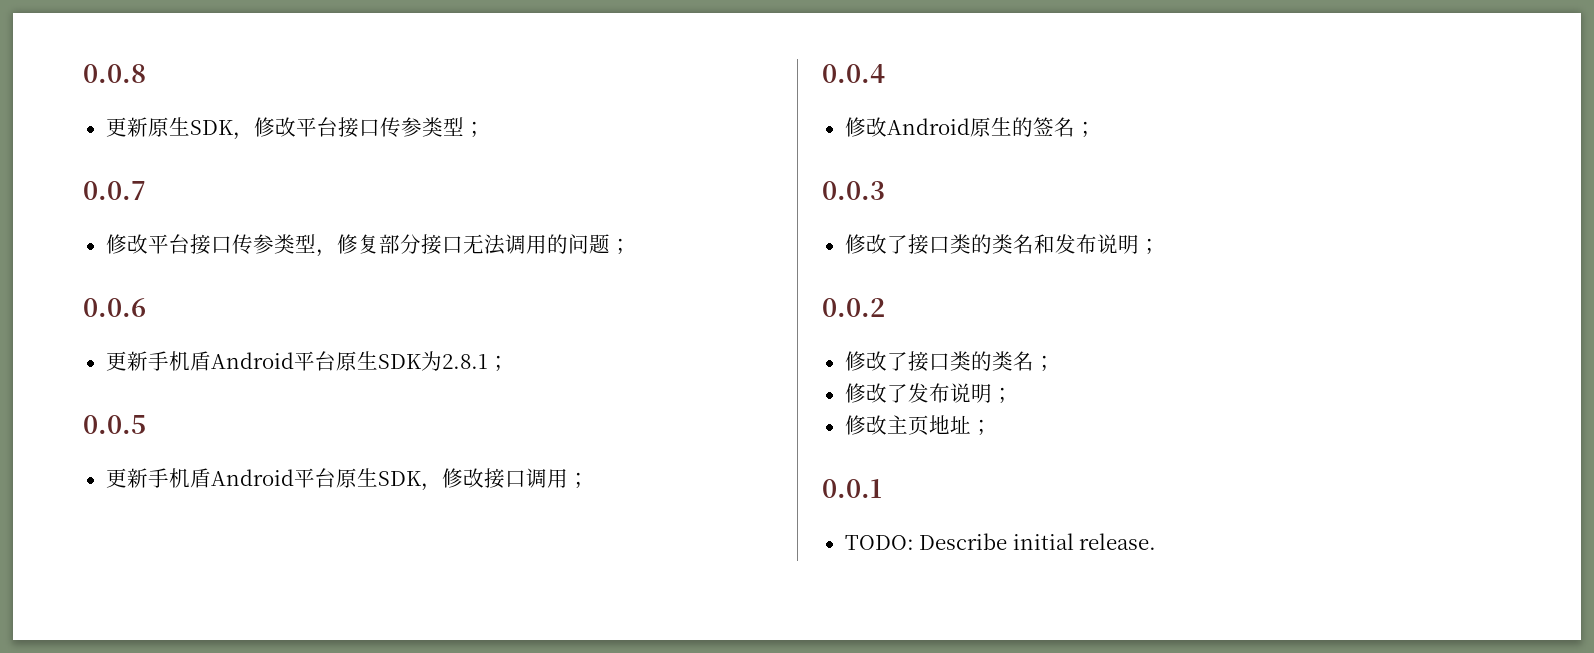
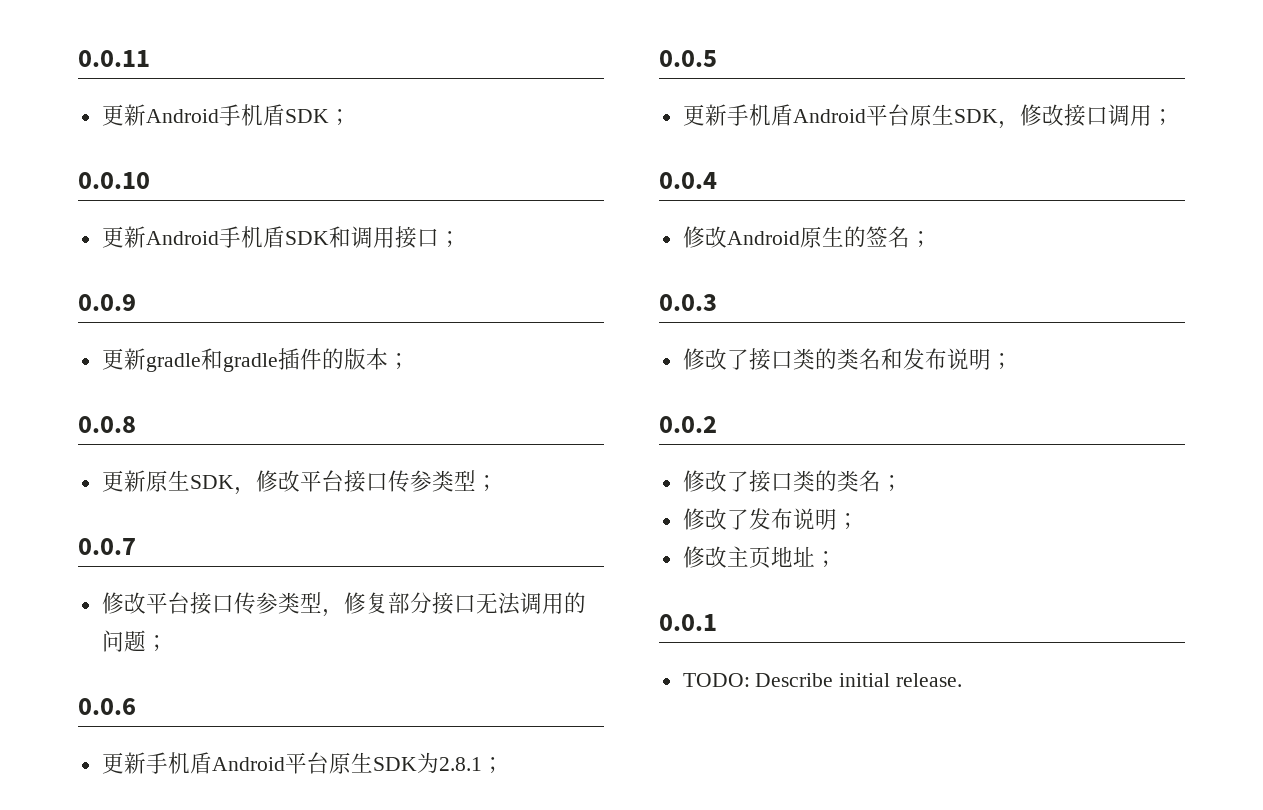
(83, 73) none -> [78,50,150,67] [101,104,351,126] [78,172,150,189] [101,226,461,248] [78,294,136,311] [101,348,410,372] 0.0.11 // 更新Android手机盾SDK； // 0.0.10 // 更新Android手机盾SDK和调用接口； // 0.0.9 // 更新gradle和gradle插件的版本； //

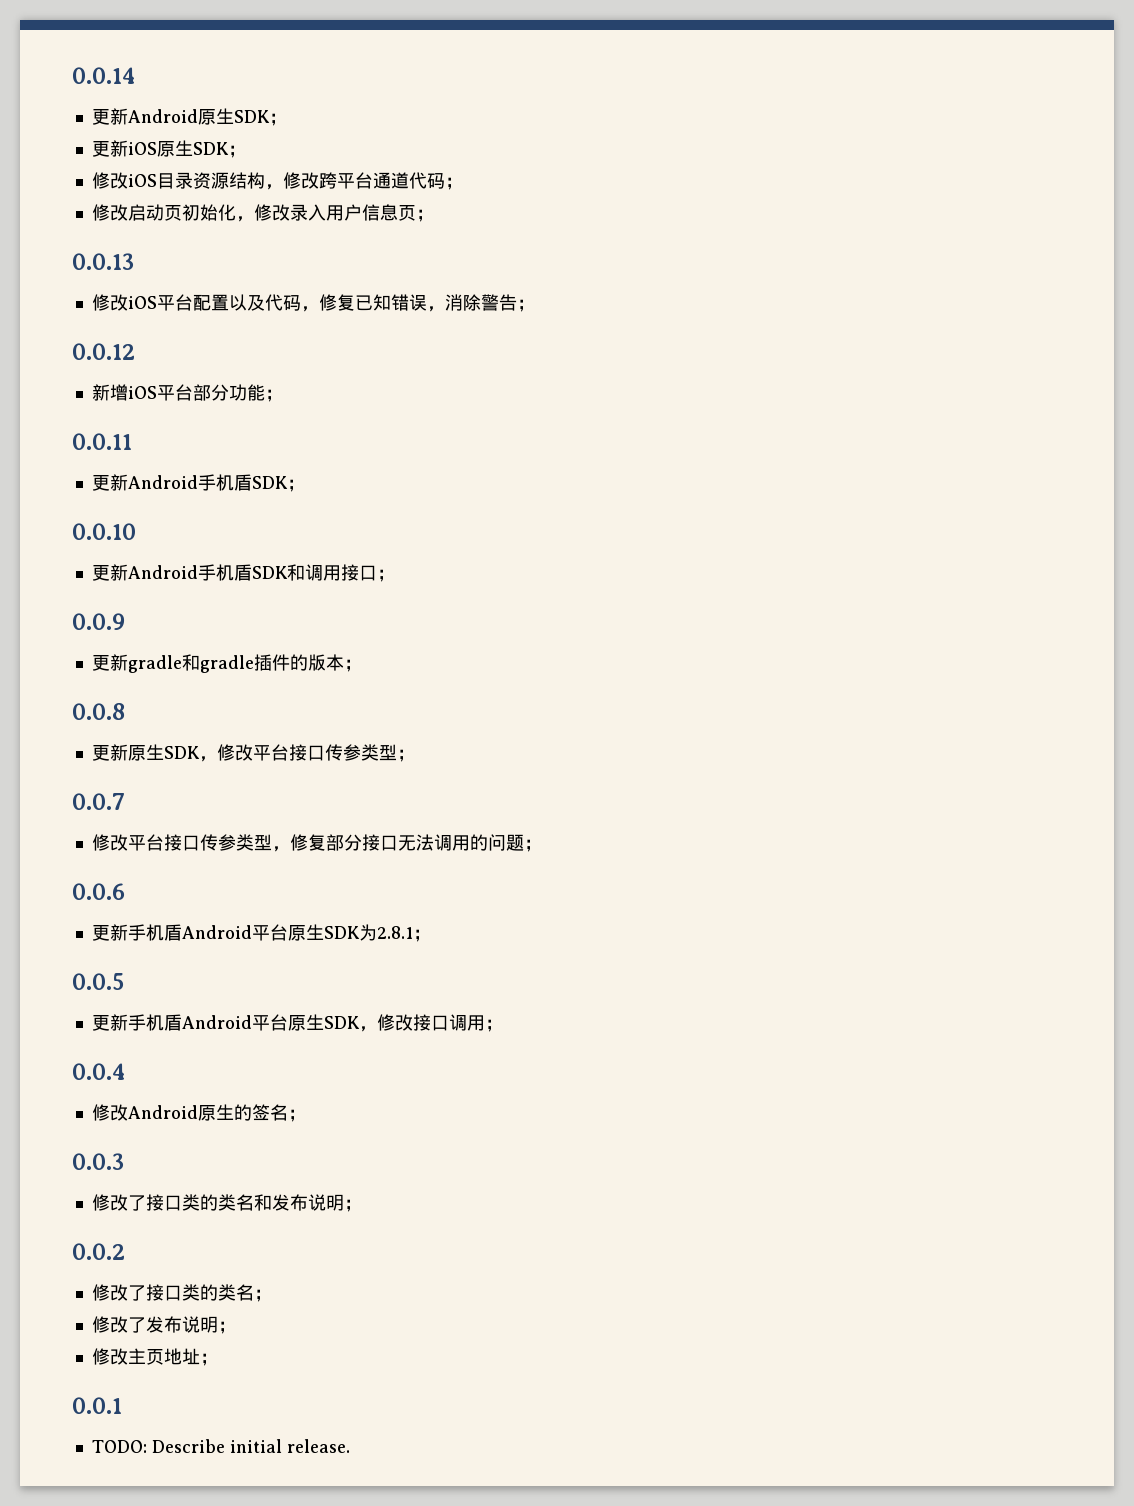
(78, 58) none -> [72,67,135,84] [91,108,287,126] [91,140,246,158] [91,172,463,190] [91,204,434,222] [72,253,134,270] [91,294,535,312] [72,343,135,360] [91,384,283,402] 0.0.14 // 更新Android原生SDK； // 更新iOS原生SDK； // 修改iOS目录资源结构，修改跨平台通道代码； // 修改启动页初始化，修改录入用户信息页； // 0.0.13 // 修改iOS平台配置以及代码，修复已知错误，消除警告； // 0.0.12 // 新增iOS平台部分功能； //

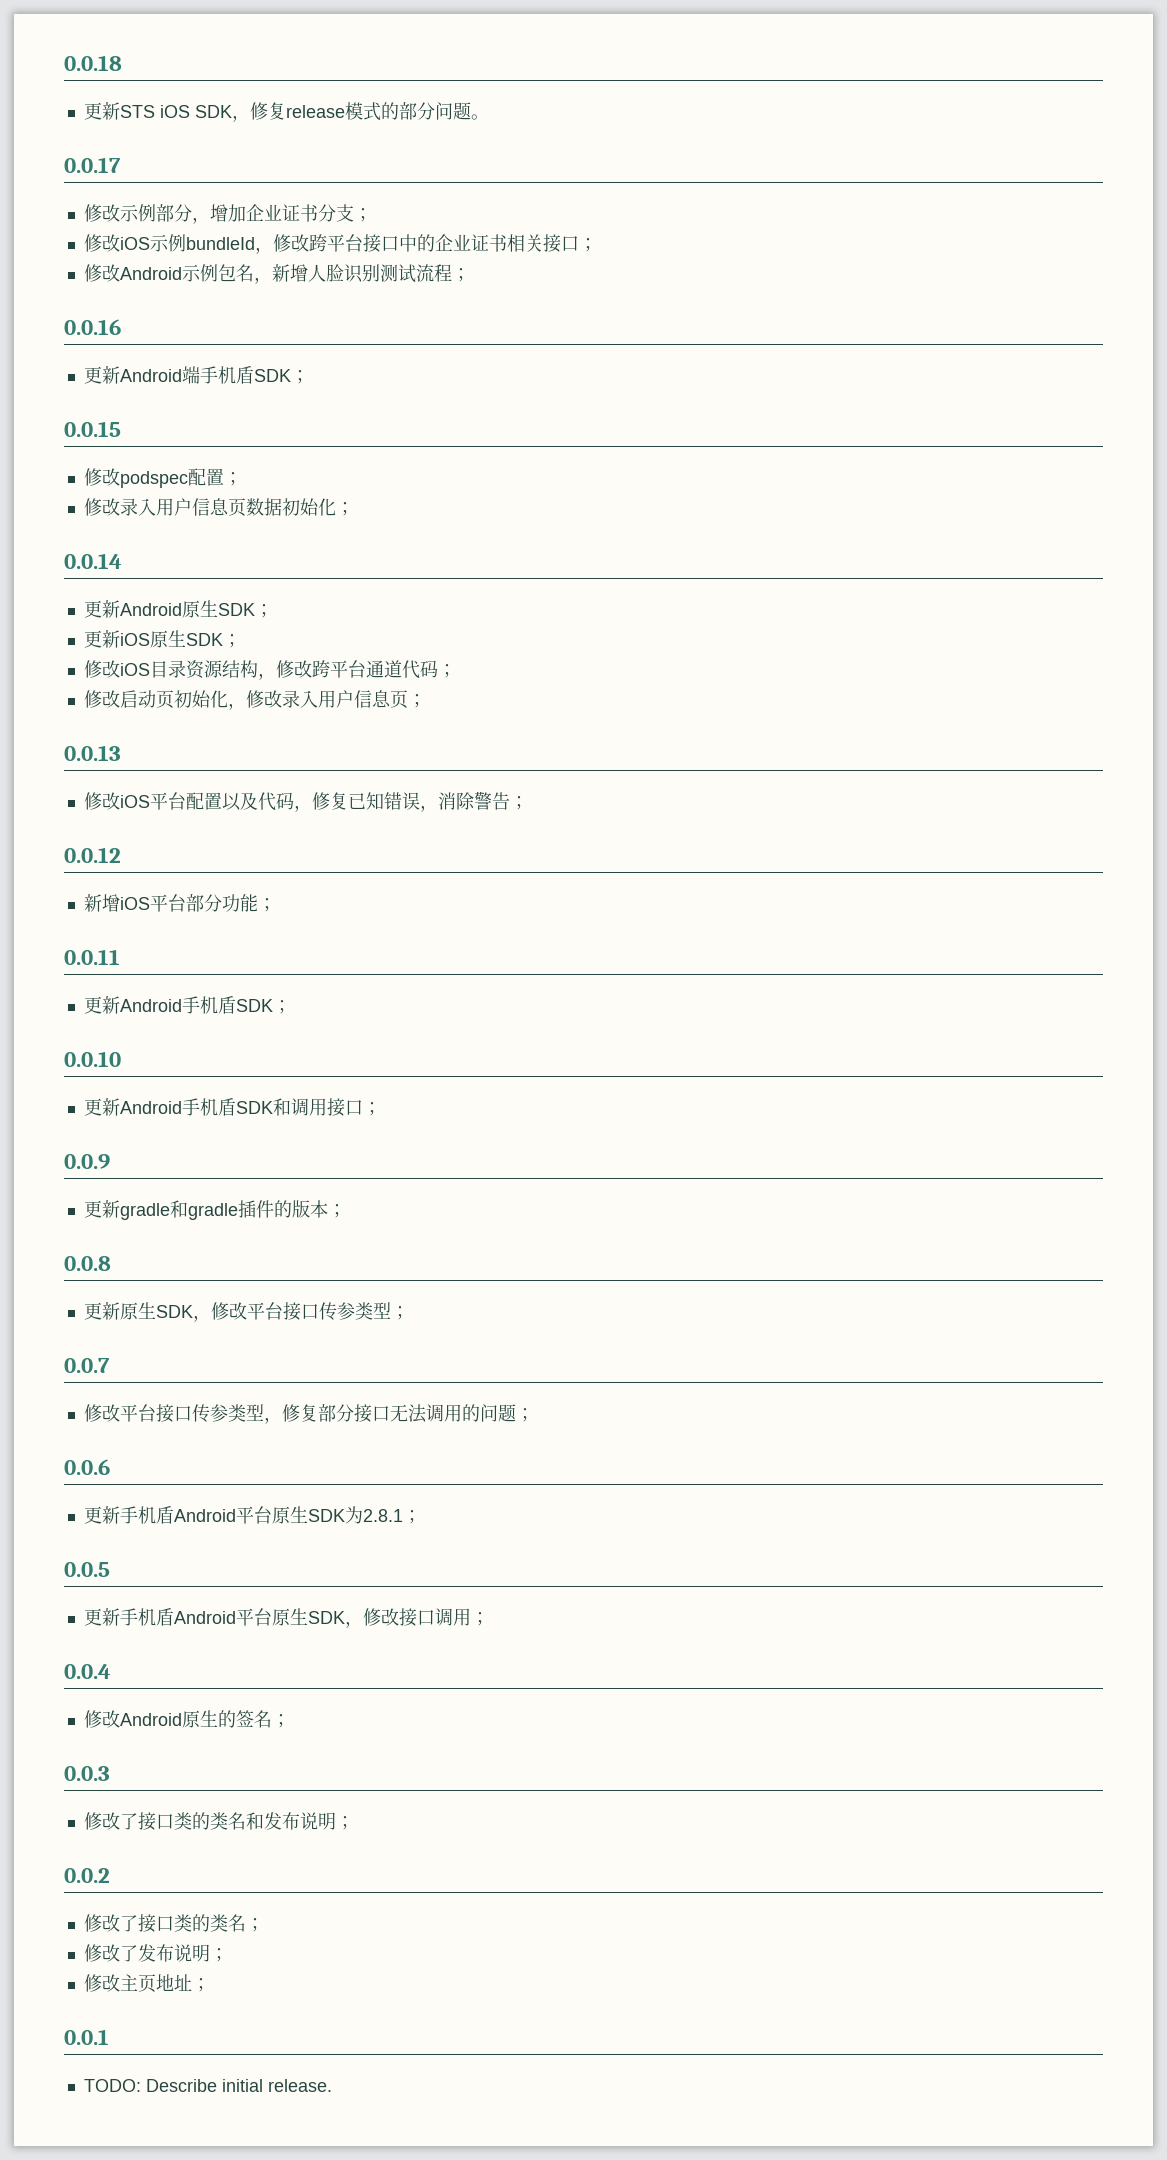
(72, 75) none -> [64,55,122,71] [83,102,489,122] [64,157,121,173] [83,204,372,224] [83,234,597,254] [83,264,470,284] [64,319,121,335] [83,366,309,384] [64,421,121,437] [83,468,242,488] [83,498,354,517] 0.0.18 // 更新STS iOS SDK，修复release模式的部分问题。 // 0.0.17 // 修改示例部分，增加企业证书分支； // 修改iOS示例bundleId，修改跨平台接口中的企业证书相关接口； // 修改Android示例包名，新增人脸识别测试流程； // 0.0.16 // 更新Android端手机盾SDK； // 0.0.15 // 修改podspec配置； // 修改录入用户信息页数据初始化； //

